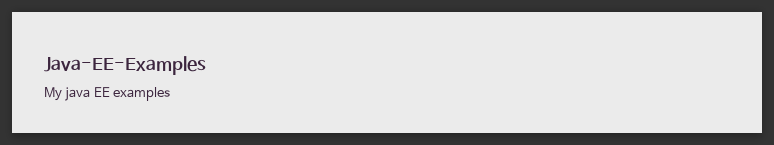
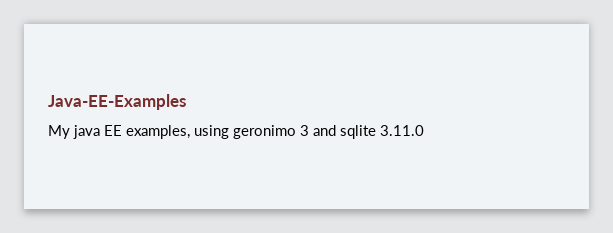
[113,87,171,101] examples -> [126,125,424,139] examples, using geronimo 3 and sqlite 3.11.0

